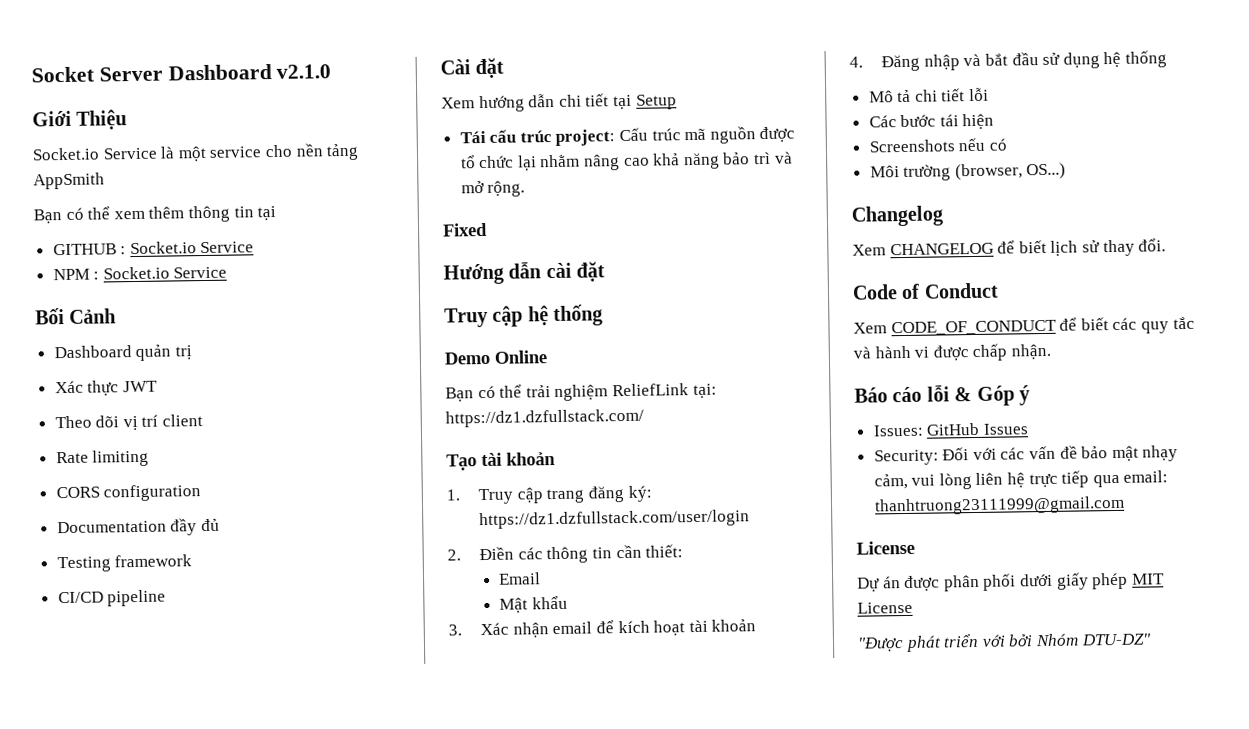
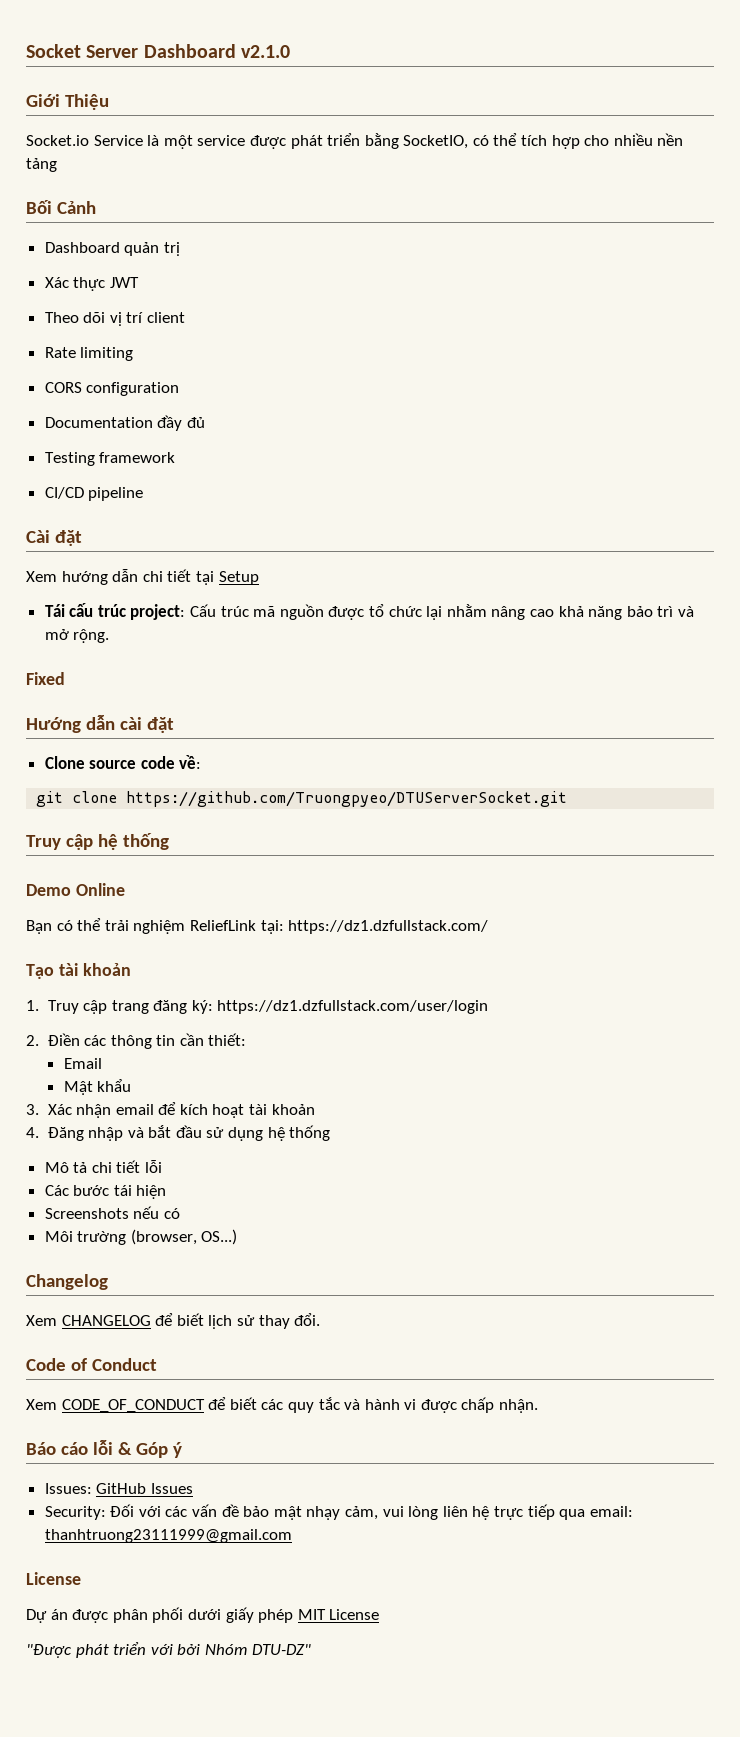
[264,143,360,161] [33,172,105,190] [33,205,277,224] [52,241,255,256] [52,266,228,281] cho nền tảng AppSmith // Bạn có thể xem thêm thông tin tại // GITHUB : Socket.io Service // NPM : Socket.io Service -> [249,133,684,149] [26,158,57,172] được phát triển bằng SocketIO, có thể tích hợp cho nhiều nền tảng
(606, 271) none -> [44,755,202,769] [36,791,568,807] // Clone source code về: // git clone https://github.com/Truongpyeo/DTUServerSocket.git

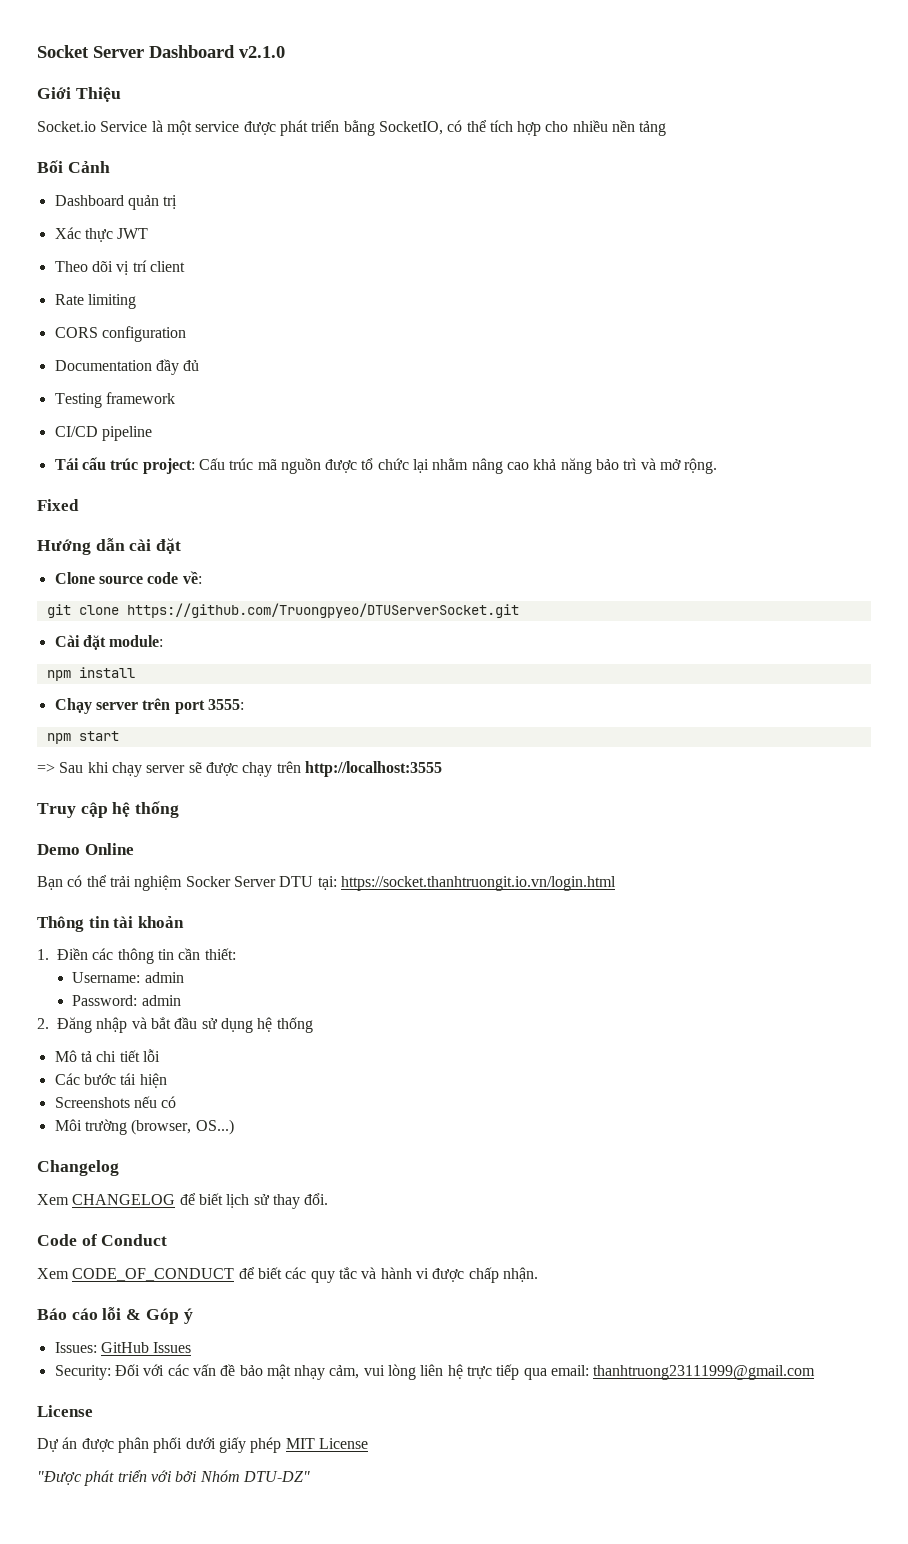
[26,530,82,546] [26,569,259,585] // Cài đặt // Xem hướng dẫn chi tiết tại Setup -> (152, 433) none
(568, 799) none -> [54,635,164,650] [46,667,135,681] [54,698,244,714] [46,731,119,744] [37,761,442,777] // Cài đặt module: // npm install // Chạy server trên port 3555: // npm start // => Sau khi chạy server sẽ được chạy trên http://localhost:3555
[189,920,489,934] [26,963,131,979] [26,1000,489,1014] [26,1035,39,1046] ReliefLink tại: https://dz1.dzfullstack.com/ // Tạo tài khoản // 1. Truy cập trang đăng ký: https://dz1.dzfullstack.com/user/login // 2. -> [185,876,616,891] [37,916,184,932] [37,949,49,960] Socker Server DTU tại: https://socket.thanhtruongit.io.vn/login.html // Thông tin tài khoản // 1.
[63,1058,102,1069] [63,1079,132,1095] [26,1102,315,1118] [26,1127,39,1138] Email // Mật khẩu // 3. Xác nhận email để kích hoạt tài khoản // 4. -> [72,972,184,983] [72,995,181,1006] [37,1018,49,1029] Username: admin // Password: admin // 2.

